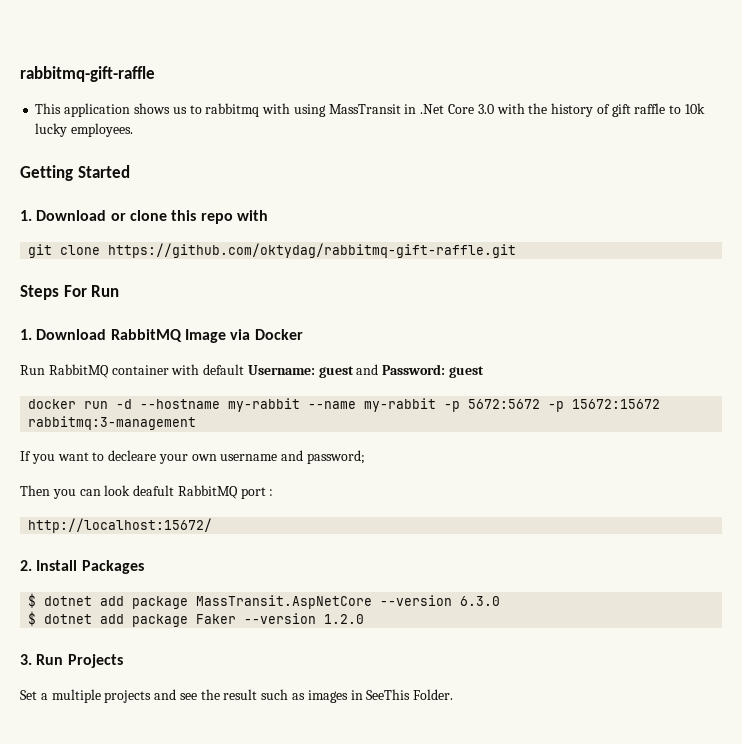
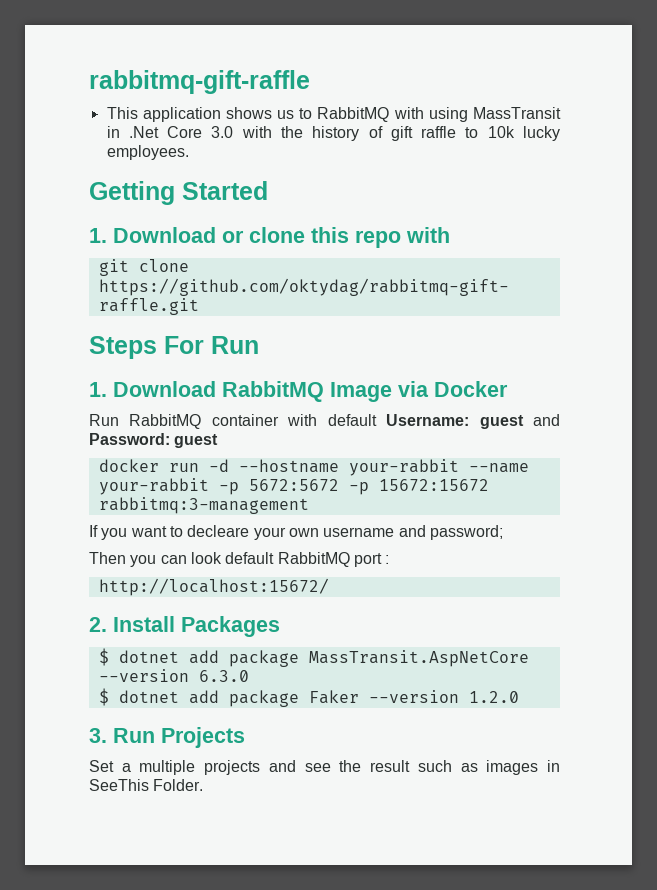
[205,103,260,117] rabbitmq -> [317,107,390,122] RabbitMQ
[228,398,437,412] my-rabbit --name my-rabbit -> [348,459,529,476] [98,478,209,495] your-rabbit --name your-rabbit
[133,485,175,496] deafult -> [225,552,275,564] default

